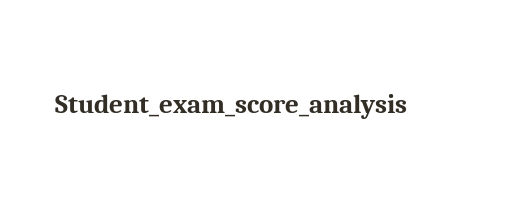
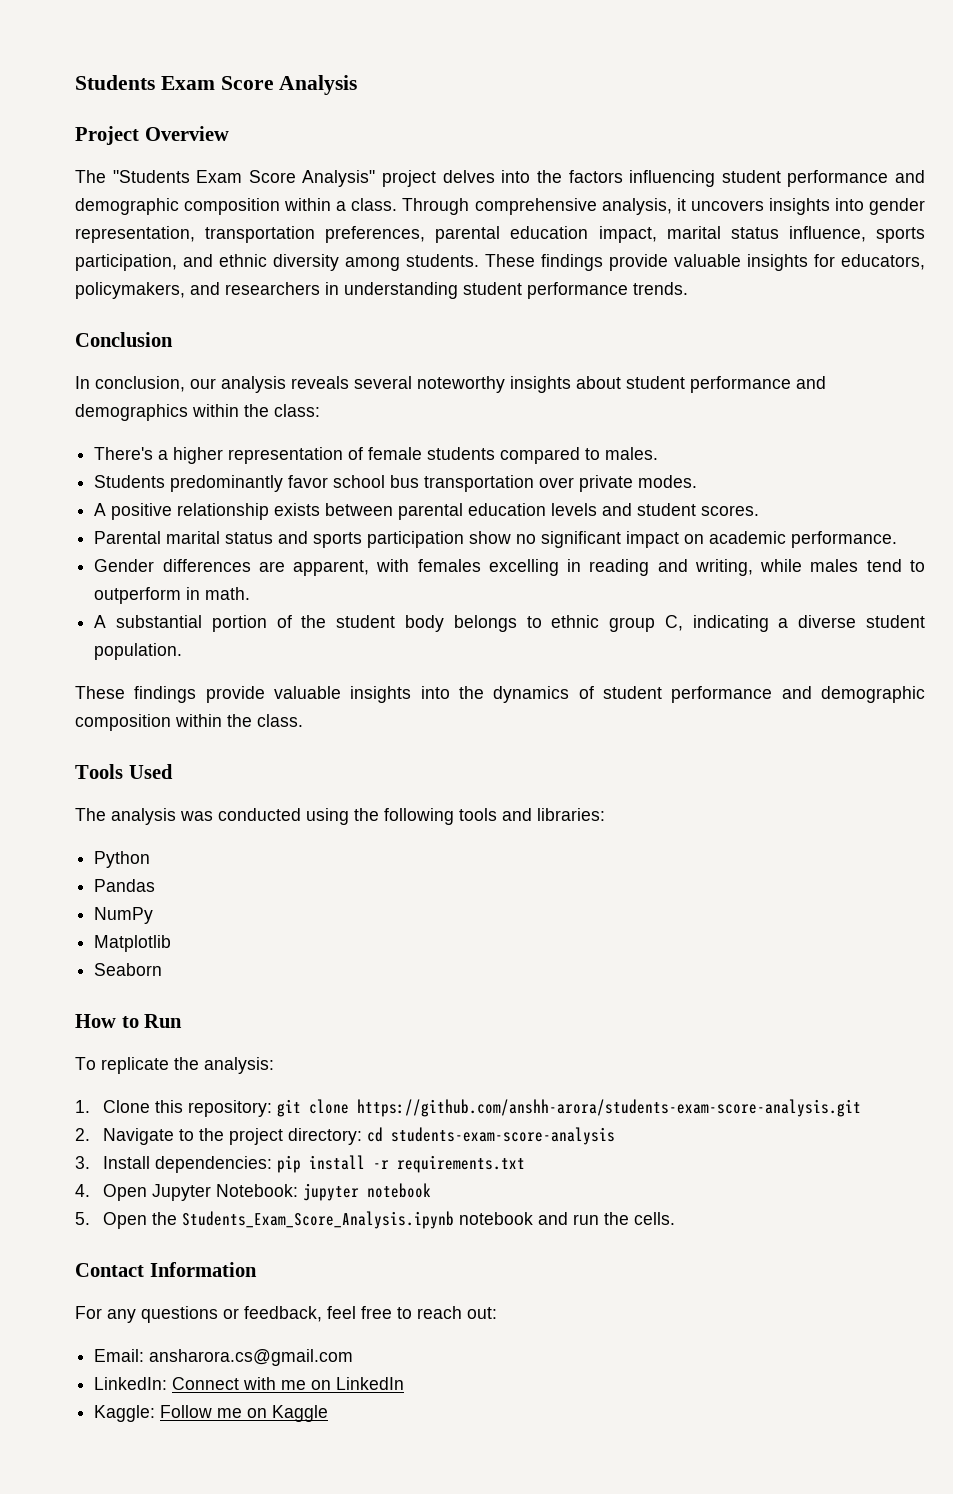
[55,94,407,119] Student_exam_score_analysis -> [75,75,358,95] [75,126,229,145] [75,170,926,187] [75,198,926,215] [75,226,925,243] [75,254,925,271] [75,282,688,299] [75,332,173,347] [75,376,826,393] [75,404,320,421] [94,447,659,464] [94,475,698,492] [94,503,760,520] [94,531,898,548] [94,559,925,576] [94,587,251,604] [94,615,925,632] [94,643,183,660] [75,686,925,703] [75,714,303,731] [75,764,173,779] [75,808,605,825] [94,851,151,868] [94,879,156,892] [94,907,154,924] [94,935,172,952] [94,963,163,976] [75,1014,183,1028] [75,1057,274,1074] [75,1099,862,1117] [75,1127,616,1145] [75,1155,526,1173] [75,1183,432,1201] [75,1211,676,1229] [75,1262,257,1277] [75,1306,497,1323] [94,1349,354,1366] [94,1377,405,1390] [94,1405,329,1422] Students Exam Score Analysis // Project Overview // The "Students Exam Score Analysis" project delves into the factors influencing student performance and demographic composition within a class. Through comprehensive analysis, it uncovers insights into gender representation, transportation preferences, parental education impact, marital status influence, sports participation, and ethnic diversity among students. These findings provide valuable insights for educators, policymakers, and researchers in understanding student performance trends. // Conclusion // In conclusion, our analysis reveals several noteworthy insights about student performance and demographics within the class: // There's a higher representation of female students compared to males. // Students predominantly favor school bus transportation over private modes. // A positive relationship exists between parental education levels and student scores. // Parental marital status and sports participation show no significant impact on academic performance. // Gender differences are apparent, with females excelling in reading and writing, while males tend to outperform in math. // A substantial portion of the student body belongs to ethnic group C, indicating a diverse student population. // These findings provide valuable insights into the dynamics of student performance and demographic composition within the class. // Tools Used // The analysis was conducted using the following tools and libraries: // Python // Pandas // NumPy // Matplotlib // Seaborn // How to Run // To replicate the analysis: // 1. Clone this repository: git clone https://github.com/anshh-arora/students-exam-score-analysis.git // 2. Navigate to the project directory: cd students-exam-score-analysis // 3. Install dependencies: pip install -r requirements.txt // 4. Open Jupyter Notebook: jupyter notebook // 5. Open the Students_Exam_Score_Analysis.ipynb notebook and run the cells. // Contact Information // For any questions or feedback, feel free to reach out: // Email: ansharora.cs@gmail.com // LinkedIn: Connect with me on LinkedIn // Kaggle: Follow me on Kaggle

